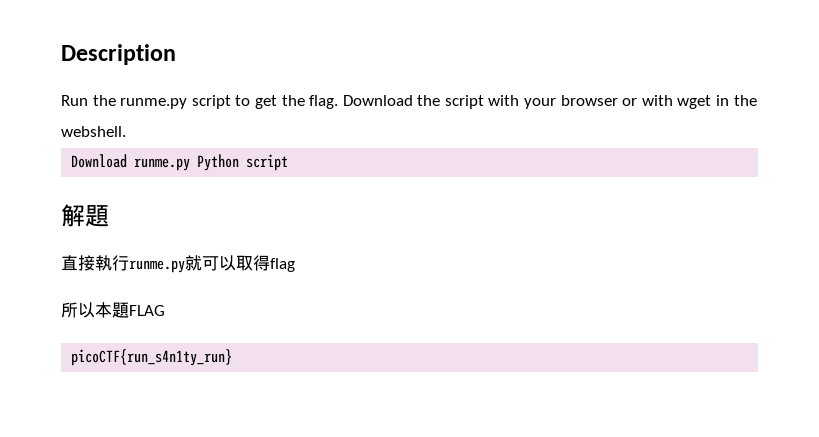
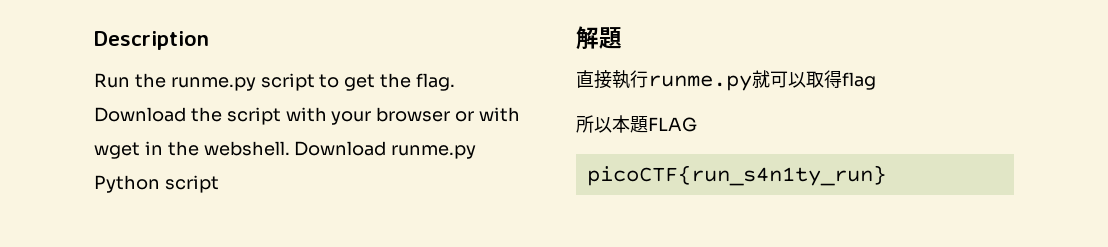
(126, 131) // -> (290, 148) none

